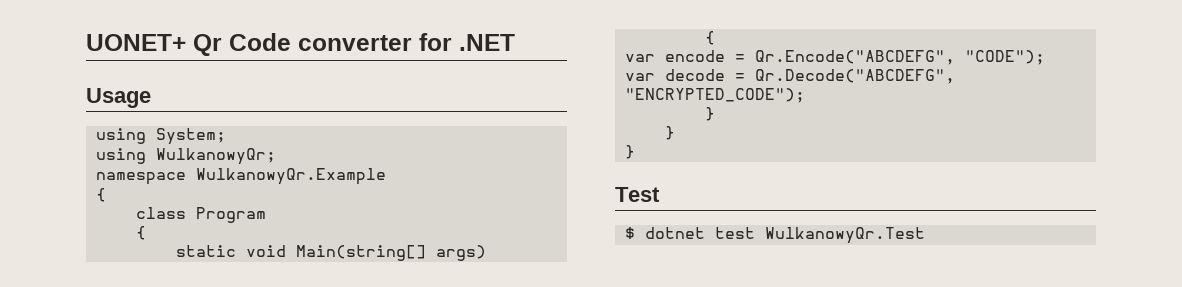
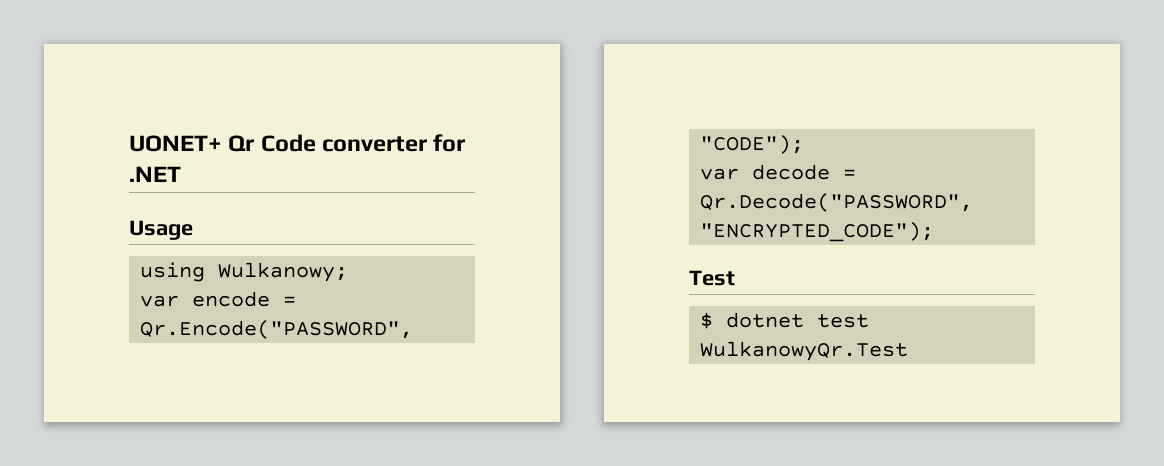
[156,128,227,145] [96,148,277,165] [96,168,387,185] [96,188,107,202] [136,207,267,223] [136,226,147,240] [176,245,487,261] [705,31,716,45] System; // using WulkanowyQr; // namespace WulkanowyQr.Example // { // class Program // { // static void Main(string[] args) // { -> [218,262,349,282] Wulkanowy;
[755,50,956,65] Qr.Encode("ABCDEFG", -> [140,320,414,339] Qr.Encode("PASSWORD",
[755,69,956,84] Qr.Decode("ABCDEFG", -> [700,193,974,212] Qr.Decode("PASSWORD",
[705,107,716,121] [665,126,676,140] [625,145,636,159] // } // } // } -> (935, 232) none

